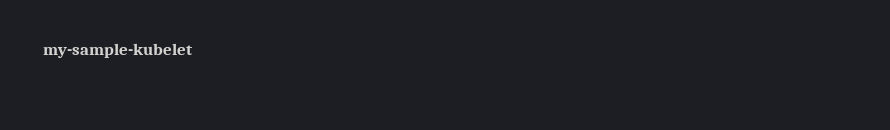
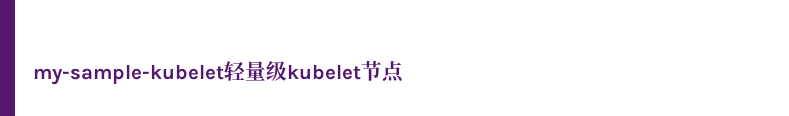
(193, 50) none -> [224,60,404,83] 轻量级kubelet节点

